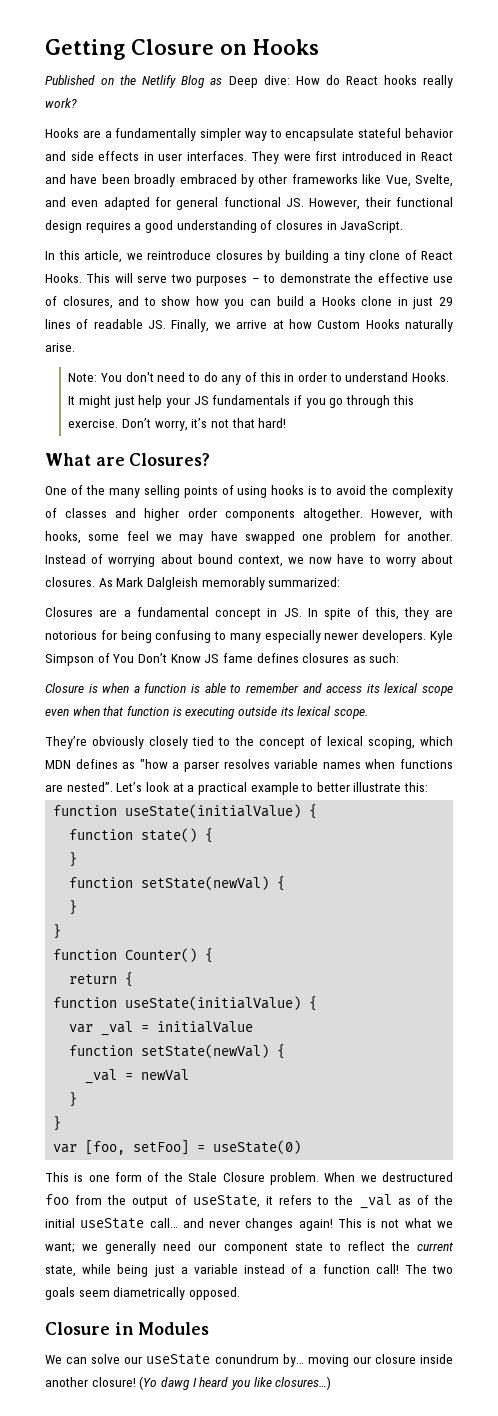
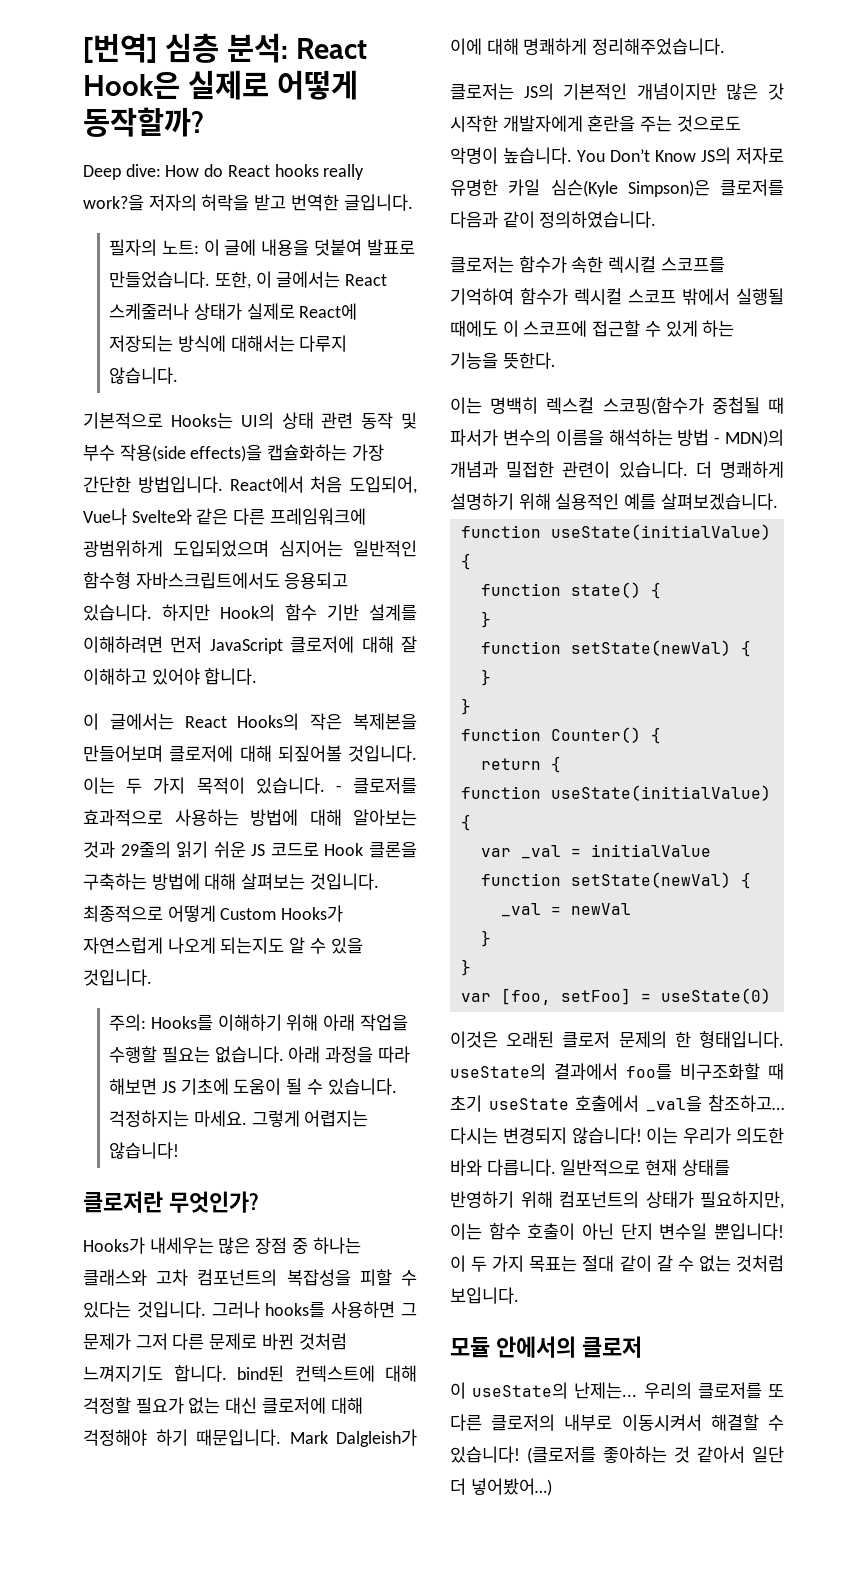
[45,39,319,60] [45,75,223,88] Getting Closure on Hooks // Published on the Netlify Blog as -> [83,33,367,63] [83,70,358,100] [83,107,204,137] [번역] 심층 분석: React Hook은 실제로 어떻게 동작할까? //
[45,98,77,108] [45,128,453,141] [45,151,453,164] [45,174,453,187] [45,197,453,210] [45,220,404,233] [45,250,453,263] [45,273,453,286] [45,296,453,309] [45,319,454,332] [45,343,75,352] [68,372,449,385] [68,395,414,408] [68,418,287,431] [45,453,211,466] [45,485,453,498] [45,508,453,521] [45,531,454,544] [45,554,454,567] [45,577,341,590] [45,607,453,620] [45,630,453,643] [45,653,400,666] [45,683,454,696] [45,706,368,719] [45,736,454,749] [45,759,453,772] [45,782,429,795] work? // Hooks are a fundamentally simpler way to encapsulate stateful behavior and side effects in user interfaces. They were first introduced in React and have been broadly embraced by other frameworks like Vue, Svelte, and even adapted for general functional JS. However, their functional design requires a good understanding of closures in JavaScript. // In this article, we reintroduce closures by building a tiny clone of React Hooks. This will serve two purposes – to demonstrate the effective use of closures, and to show how you can build a Hooks clone in just 29 lines of readable JS. Finally, we arrive at how Custom Hooks naturally arise. // Note: You don't need to do any of this in order to understand Hooks. It might just help your JS fundamentals if you go through this exercise. Don’t worry, it’s not that hard! // What are Closures? // One of the many selling points of using hooks is to avoid the complexity of classes and higher order components altogether. However, with hooks, some feel we may have swapped one problem for another. Instead of worrying about bound context, we now have to worry about closures. As Mark Dalgleish memorably summarized: // Closures are a fundamental concept in JS. In spite of this, they are notorious for being confusing to many especially newer developers. Kyle Simpson of You Don’t Know JS fame defines closures as such: // Closure is when a function is able to remember and access its lexical scope even when that function is executing outside its lexical scope. // They’re obviously closely tied to the concept of lexical scoping, which MDN defines as "how a parser resolves variable names when functions are nested”. Let’s look at a practical example to better illustrate this: -> [83,194,413,211] [109,239,415,256] [109,271,388,289] [109,303,358,320] [109,335,348,352] [109,367,179,384] [83,412,417,429] [83,444,384,462] [83,476,417,494] [83,508,366,525] [83,540,417,557] [83,572,349,589] [83,604,417,621] [83,636,417,654] [83,668,258,685] [83,713,418,730] [83,745,417,762] [83,777,417,794] [83,809,417,826] [83,841,417,858] [83,873,379,890] [83,905,344,922] [83,937,363,954] [83,969,152,986] [109,1014,408,1031] [109,1046,410,1063] [109,1078,397,1095] [109,1110,369,1127] [109,1142,180,1159] [83,1191,259,1213] [83,1237,361,1254] [83,1269,417,1286] [83,1301,418,1318] [83,1333,347,1350] [83,1365,417,1382] [83,1397,363,1414] [83,1429,417,1447] [450,38,726,55] [450,83,784,100] [450,115,741,132] [450,147,784,164] [450,179,784,197] [450,211,657,228] [450,256,725,273] [450,288,784,305] [450,320,735,337] [450,352,556,369] [450,397,784,415] [450,429,784,447] [450,461,784,478] [450,493,778,510] work?을 저자의 허락을 받고 번역한 글입니다. // 필자의 노트: 이 글에 내용을 덧붙여 발표로 만들었습니다. 또한, 이 글에서는 React 스케줄러나 상태가 실제로 React에 저장되는 방식에 대해서는 다루지 않습니다. // 기본적으로 Hooks는 UI의 상태 관련 동작 및 부수 작용(side effects)을 캡슐화하는 가장 간단한 방법입니다. React에서 처음 도입되어, Vue나 Svelte와 같은 다른 프레임워크에 광범위하게 도입되었으며 심지어는 일반적인 함수형 자바스크립트에서도 응용되고 있습니다. 하지만 Hook의 함수 기반 설계를 이해하려면 먼저 JavaScript 클로저에 대해 잘 이해하고 있어야 합니다. // 이 글에서는 React Hooks의 작은 복제본을 만들어보며 클로저에 대해 되짚어볼 것입니다. 이는 두 가지 목적이 있습니다. - 클로저를 효과적으로 사용하는 방법에 대해 알아보는 것과 29줄의 읽기 쉬운 JS 코드로 Hook 클론을 구축하는 방법에 대해 살펴보는 것입니다. 최종적으로 어떻게 Custom Hooks가 자연스럽게 나오게 되는지도 알 수 있을 것입니다. // 주의: Hooks를 이해하기 위해 아래 작업을 수행할 필요는 없습니다. 아래 과정을 따라 해보면 JS 기초에 도움이 될 수 있습니다. 걱정하지는 마세요. 그렇게 어렵지는 않습니다! // 클로저란 무엇인가? // Hooks가 내세우는 많은 장점 중 하나는 클래스와 고차 컴포넌트의 복잡성을 피할 수 있다는 것입니다. 그러나 hooks를 사용하면 그 문제가 그저 다른 문제로 바뀐 것처럼 느껴지기도 합니다. bind된 컨텍스트에 대해 걱정할 필요가 없는 대신 클로저에 대해 걱정해야 하기 때문입니다. Mark Dalgleish가 이에 대해 명쾌하게 정리해주었습니다. // 클로저는 JS의 기본적인 개념이지만 많은 갓 시작한 개발자에게 혼란을 주는 것으로도 악명이 높습니다. You Don’t Know JS의 저자로 유명한 카일 심슨(Kyle Simpson)은 클로저를 다음과 같이 정의하였습니다. // 클로저는 함수가 속한 렉시컬 스코프를 기억하여 함수가 렉시컬 스코프 밖에서 실행될 때에도 이 스코프에 접근할 수 있게 하는 기능을 뜻한다. // 이는 명백히 렉스컬 스코핑(함수가 중첩될 때 파서가 변수의 이름을 해석하는 방법 - MDN)의 개념과 밀접한 관련이 있습니다. 더 명쾌하게 설명하기 위해 실용적인 예를 살펴보겠습니다.
[45,1172,454,1185] [45,1194,453,1209] [45,1218,453,1231] [45,1241,454,1254] [45,1264,454,1277] [45,1287,240,1300] [45,1322,210,1335] [45,1354,454,1367] [45,1376,332,1390] This is one form of the Stale Closure problem. When we destructured foo from the output of useState, it refers to the _val as of the initial useState call… and never changes again! This is not what we want; we generally need our component state to reflect the current state, while being just a variable instead of a function call! The two goals seem diametrically opposed. // Closure in Modules // We can solve our useState conundrum by… moving our closure inside another closure! (Yo dawg I heard you like closures…) -> [450,1031,784,1048] [450,1063,784,1080] [450,1095,784,1112] [450,1127,784,1144] [450,1159,730,1176] [450,1191,784,1209] [450,1223,784,1240] [450,1255,784,1272] [450,1287,519,1304] [450,1336,642,1358] [450,1382,784,1399] [450,1414,784,1431] [450,1446,784,1464] [450,1478,552,1496] 이것은 오래된 클로저 문제의 한 형태입니다. useState의 결과에서 foo를 비구조화할 때 초기 useState 호출에서 _val을 참조하고… 다시는 변경되지 않습니다! 이는 우리가 의도한 바와 다릅니다. 일반적으로 현재 상태를 반영하기 위해 컴포넌트의 상태가 필요하지만, 이는 함수 호출이 아닌 단지 변수일 뿐입니다! 이 두 가지 목표는 절대 같이 갈 수 없는 것처럼 보입니다. // 모듈 안에서의 클로저 // 이 useState의 난제는... 우리의 클로저를 또 다른 클로저의 내부로 이동시켜서 해결할 수 있습니다! (클로저를 좋아하는 것 같아서 일단 더 넣어봤어…)

